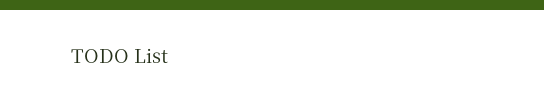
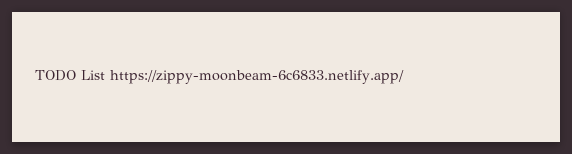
(169, 55) none -> [110,70,404,84] https://zippy-moonbeam-6c6833.netlify.app/

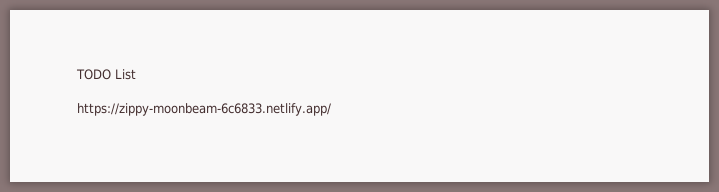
(105, 75) none -> (136, 74) //

